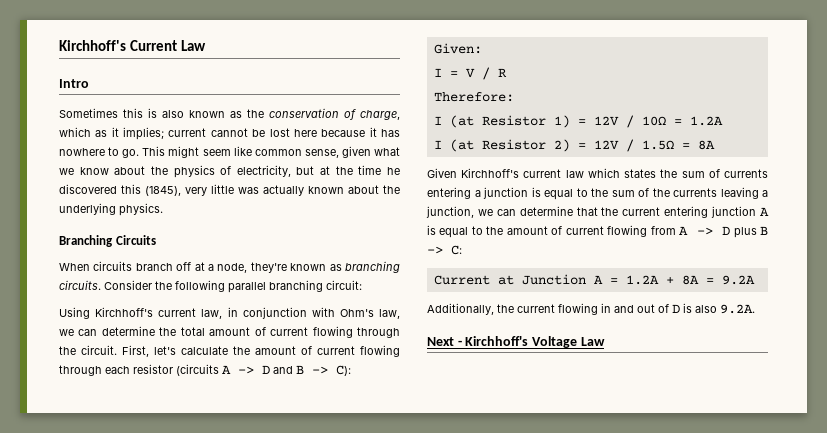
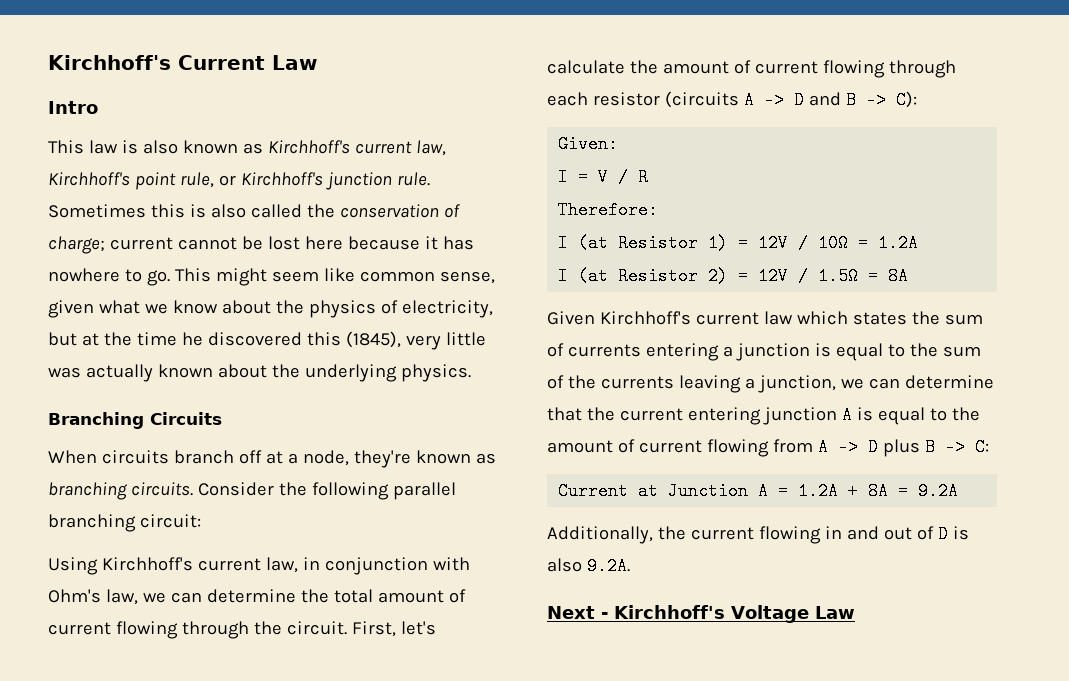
(89, 83) none -> [48,140,446,156] [48,172,430,190] This law is also known as Kirchhoff's current law, Kirchhoff's point rule, or Kirchhoff's junction rule.
[189,110,242,118] known as -> [250,204,302,218] called
[360,110,400,120] [59,127,165,140] charge, which as it implies; -> [48,236,105,254] charge;

